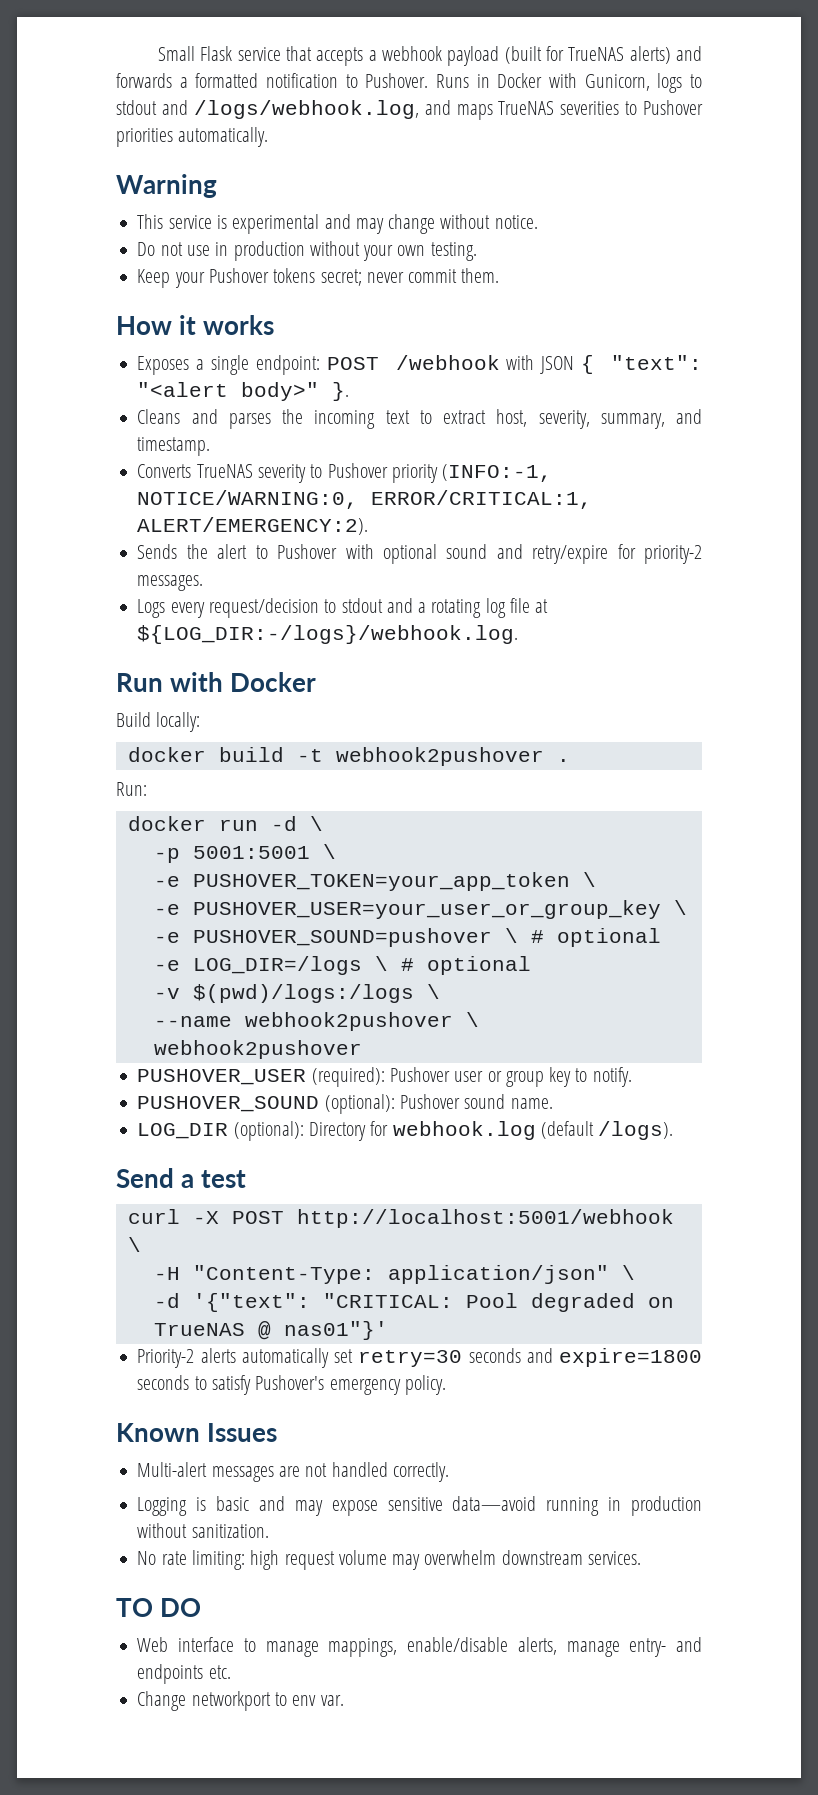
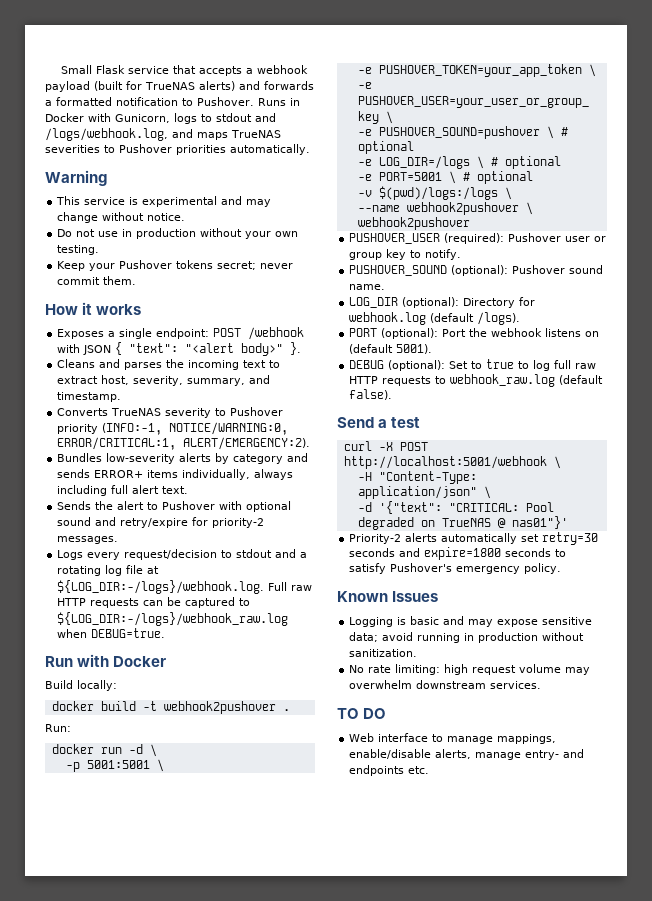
(369, 526) none -> [57,453,309,464] [57,469,294,480] [57,485,189,496] // Bundles low-severity alerts by category and sends ERROR+ items individually, always including full alert text.
(519, 634) none -> [268,582,313,591] [57,597,251,608] [57,612,289,626] [57,628,166,638] Full raw HTTP requests can be captured to ${LOG_DIR:-/logs}/webhook_raw.log when DEBUG=true.
(531, 965) none -> [357,171,533,184] // -e PORT=5001 \ # optional
(674, 1130) none -> [349,328,600,339] [349,344,433,354] [349,359,597,371] [349,374,604,387] [349,389,393,400] // PORT (optional): Port the webhook listens on (default 5001). // DEBUG (optional): Set to true to log full raw HTTP requests to webhook_raw.log (default false).
[137,1462,449,1482] // Multi-alert messages are not handled correctly. -> (439, 596) none
[452,1496,537,1511] data—avoid -> [349,632,414,642] data; avoid
[137,1691,344,1711] // Change networkport to env var. -> (430, 770) none

